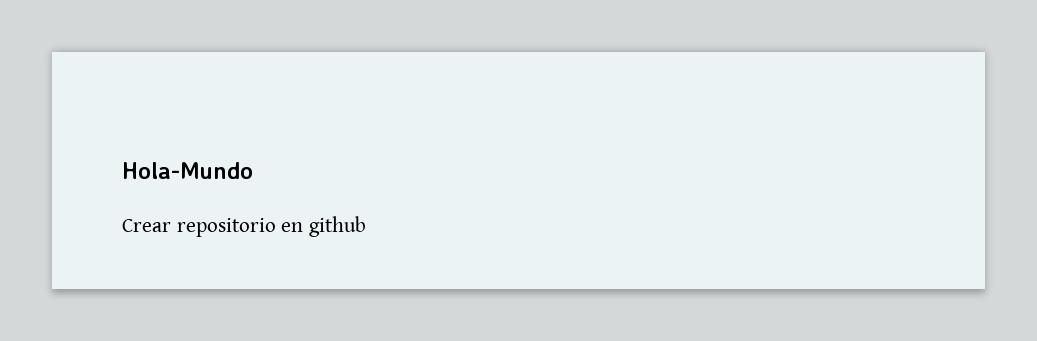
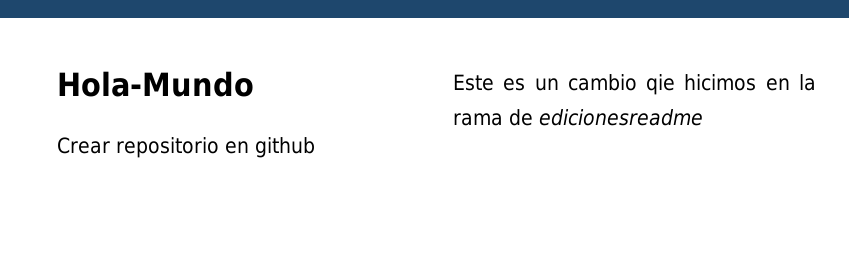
(367, 226) none -> [453,74,816,95] [453,109,703,126] // Este es un cambio qie hicimos en la rama de edicionesreadme

